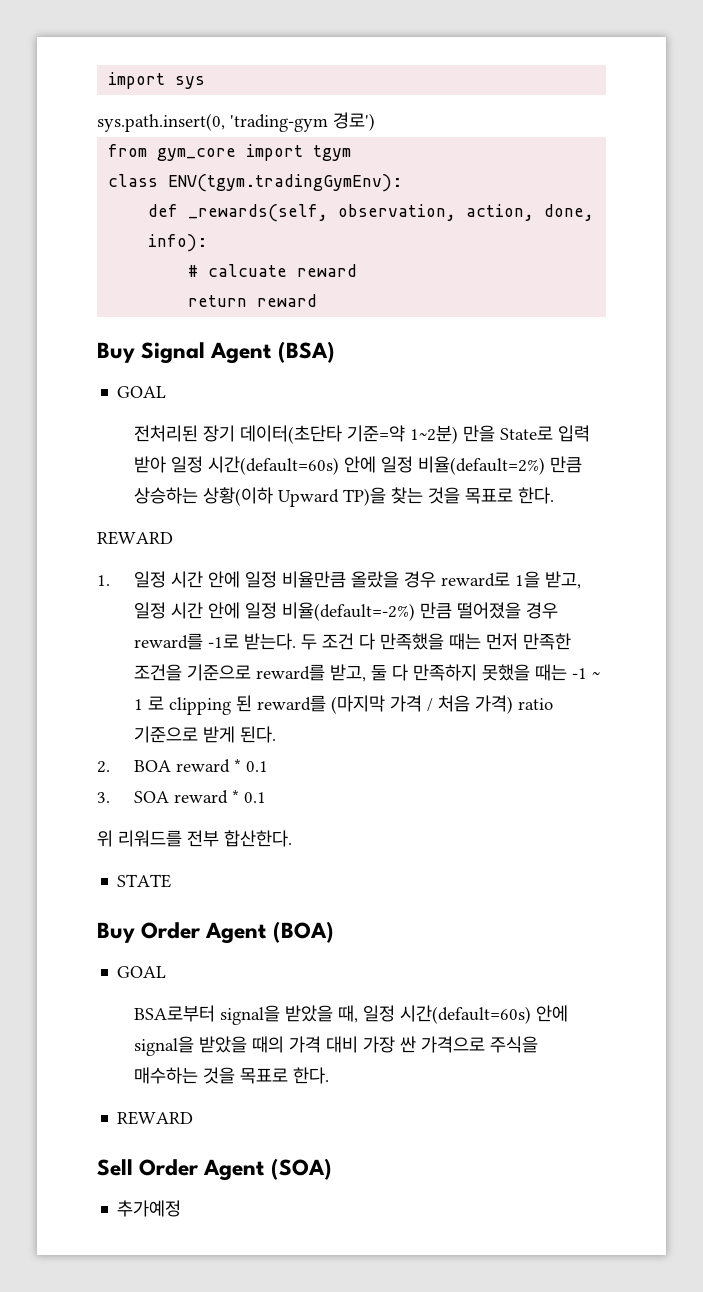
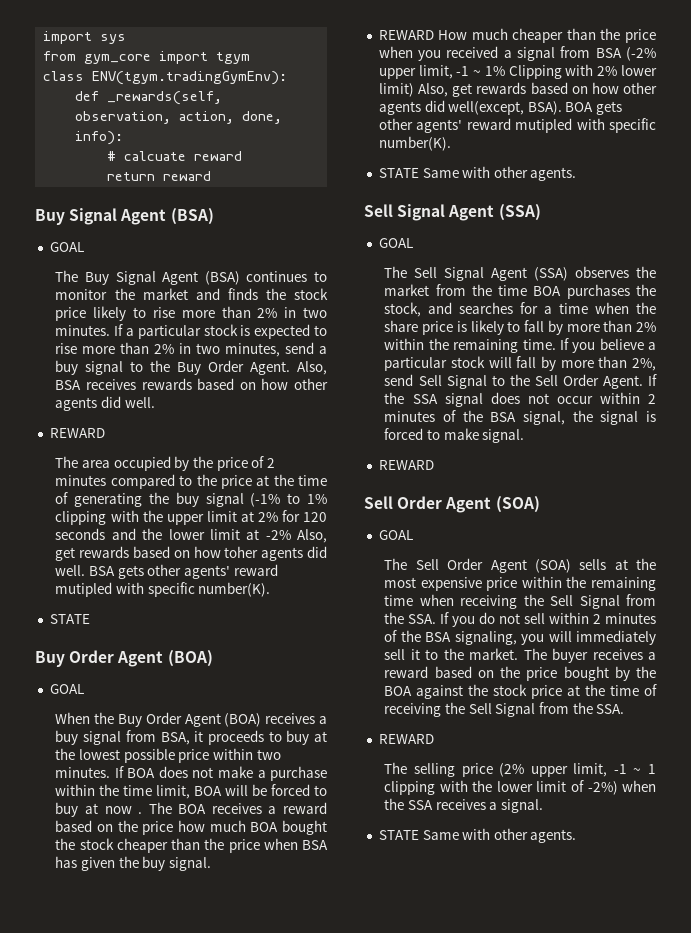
[97,112,375,132] // sys.path.insert(0, 'trading-gym 경로') -> (127, 39) none
[133,425,590,444] [133,456,582,475] [133,487,554,507] [97,531,173,545] [97,571,581,589] [133,602,558,621] [133,633,571,650] [133,664,600,682] [133,695,553,715] [133,726,276,743] [97,759,268,773] [97,790,266,804] [97,830,292,847] 전처리된 장기 데이터(초단타 기준=약 1~2분) 만을 State로 입력 받아 일정 시간(default=60s) 안에 일정 비율(default=2%) 만큼 상승하는 상황(이하 Upward TP)을 찾는 것을 목표로 한다. // REWARD // 1. 일정 시간 안에 일정 비율만큼 올랐을 경우 reward로 1을 받고, 일정 시간 안에 일정 비율(default=-2%) 만큼 떨어졌을 경우 reward를 -1로 받는다. 두 조건 다 만족했을 때는 먼저 만족한 조건을 기준으로 reward를 받고, 둘 다 만족하지 못했을 때는 -1 ~ 1 로 clipping 된 reward를 (마지막 가격 / 처음 가격) ratio 기준으로 받게 된다. // 2. BOA reward * 0.1 // 3. SOA reward * 0.1 // 위 리워드를 전부 합산한다. -> [55,270,327,285] [55,288,328,300] [55,306,327,321] [55,324,327,339] [55,342,327,357] [55,360,327,375] [55,378,328,390] [55,396,155,411] [49,428,105,438] [55,456,275,471] [55,474,328,489] [55,492,327,507] [55,510,327,525] [55,528,328,543] [55,546,327,561] [55,564,278,579] [55,582,271,597] The Buy Signal Agent (BSA) continues to monitor the market and finds the stock price likely to rise more than 2% in two minutes. If a particular stock is expected to rise more than 2% in two minutes, send a buy signal to the Buy Order Agent. Also, BSA receives rewards based on how other agents did well. // REWARD // The area occupied by the price of 2 minutes compared to the price at the time of generating the buy signal (-1% to 1% clipping with the upper limit at 2% for 120 seconds and the lower limit at -2% Also, get rewards based on how toher agents did well. BSA gets other agents' reward mutipled with specific number(K).
[133,1005,568,1025] [133,1036,538,1056] [133,1067,329,1084] BSA로부터 signal을 받았을 때, 일정 시간(default=60s) 안에 signal을 받았을 때의 가격 대비 가장 싼 가격으로 주식을 매수하는 것을 목표로 한다. -> [55,712,327,727] [55,730,327,745] [55,748,281,763] [55,766,328,781] [55,784,327,799] [55,802,327,817] [55,820,327,835] [55,838,329,853] [55,856,212,871] [378,28,656,43] [378,46,656,61] [378,64,657,79] [378,82,657,97] [378,100,623,115] [378,118,656,133] [378,136,451,151] [378,166,577,181] [364,204,541,221] [378,238,413,248] [384,266,656,281] [384,284,656,299] [384,302,656,317] [384,320,656,335] [384,338,656,353] [384,356,656,371] [384,374,657,389] [384,392,656,407] [384,410,656,425] [384,428,525,443] When the Buy Order Agent (BOA) receives a buy signal from BSA, it proceeds to buy at the lowest possible price within two minutes. If BOA does not make a purchase within the time limit, BOA will be forced to buy at now . The BOA receives a reward based on the price how much BOA bought the stock cheaper than the price when BSA has given the buy signal. // REWARD How much cheaper than the price when you received a signal from BSA (-2% upper limit, -1 ~ 1% Clipping with 2% lower limit) Also, get rewards based on how other agents did well(except, BSA). BOA gets other agents' reward mutipled with specific number(K). // STATE Same with other agents. // Sell Signal Agent (SSA) // GOAL // The Sell Signal Agent (SSA) observes the market from the time BOA purchases the stock, and searches for a time when the share price is likely to fall by more than 2% within the remaining time. If you believe a particular stock will fall by more than 2%, send Sell Signal to the Sell Order Agent. If the SSA signal does not occur within 2 minutes of the BSA signal, the signal is forced to make signal.
[117,1200,182,1217] 추가예정 -> [378,530,413,540] [384,558,656,573] [384,576,656,591] [384,594,656,609] [384,612,656,627] [384,630,656,645] [384,648,656,663] [384,666,656,681] [384,684,657,699] [384,702,625,717] [378,734,434,744] [384,762,656,777] [384,780,656,795] [384,798,544,813] [378,828,577,843] GOAL // The Sell Order Agent (SOA) sells at the most expensive price within the remaining time when receiving the Sell Signal from the SSA. If you do not sell within 2 minutes of the BSA signaling, you will immediately sell it to the market. The buyer receives a reward based on the price bought by the BOA against the stock price at the time of receiving the Sell Signal from the SSA. // REWARD // The selling price (2% upper limit, -1 ~ 1 clipping with the lower limit of -2%) when the SSA receives a signal. // STATE Same with other agents.

